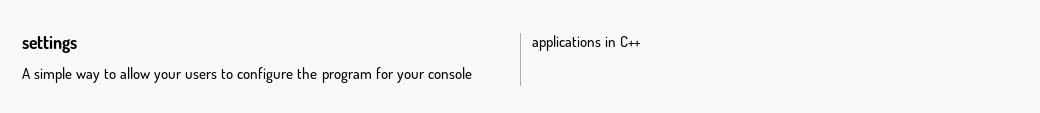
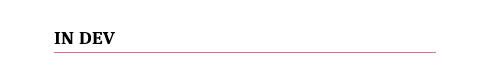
[22,36,77,53] [22,67,472,83] [532,35,642,51] settings // A simple way to allow your users to configure the program for your console applications in C++ -> [54,32,116,44] IN DEV

